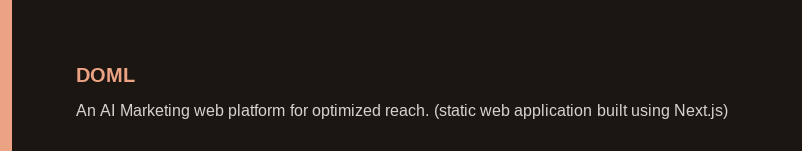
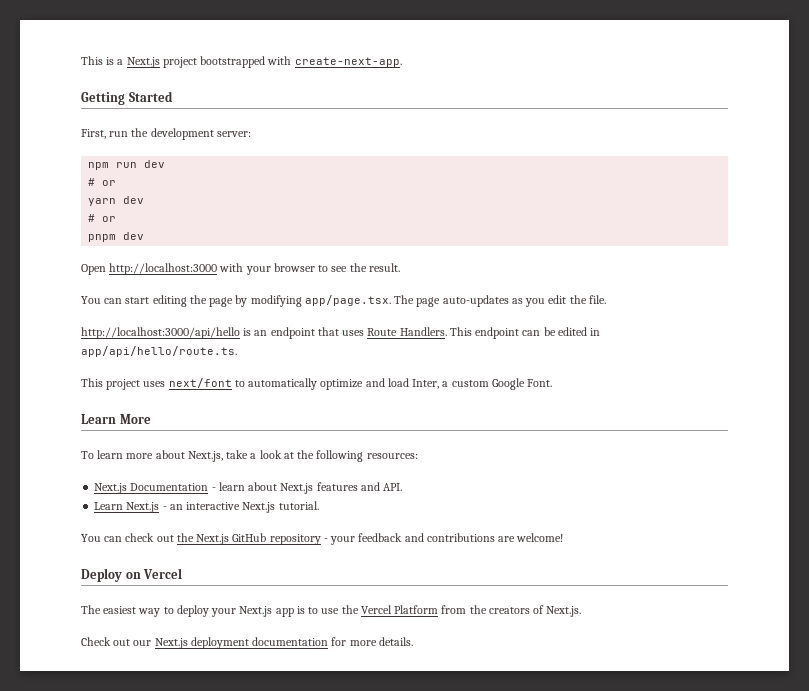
[76,68,135,82] [76,104,729,119] DOML // An AI Marketing web platform for optimized reach. (static web application built using Next.js) -> [81,56,402,68] [81,91,173,105] [81,128,251,140] [88,160,166,170] [88,178,117,186] [88,196,145,206] [88,214,117,222] [88,232,145,242] [81,263,400,275] [81,295,606,307] [81,327,601,339] [81,346,237,357] [81,378,553,390] [81,414,151,424] [81,450,418,462] [94,482,403,494] [94,501,319,513] [81,533,564,545] [81,568,183,582] [81,605,582,617] [81,637,413,649] This is a Next.js project bootstrapped with create-next-app. // Getting Started // First, run the development server: // npm run dev // # or // yarn dev // # or // pnpm dev // Open http://localhost:3000 with your browser to see the result. // You can start editing the page by modifying app/page.tsx. The page auto-updates as you edit the file. // http://localhost:3000/api/hello is an endpoint that uses Route Handlers. This endpoint can be edited in app/api/hello/route.ts. // This project uses next/font to automatically optimize and load Inter, a custom Google Font. // Learn More // To learn more about Next.js, take a look at the following resources: // Next.js Documentation - learn about Next.js features and API. // Learn Next.js - an interactive Next.js tutorial. // You can check out the Next.js GitHub repository - your feedback and contributions are welcome! // Deploy on Vercel // The easiest way to deploy your Next.js app is to use the Vercel Platform from the creators of Next.js. // Check out our Next.js deployment documentation for more details.

